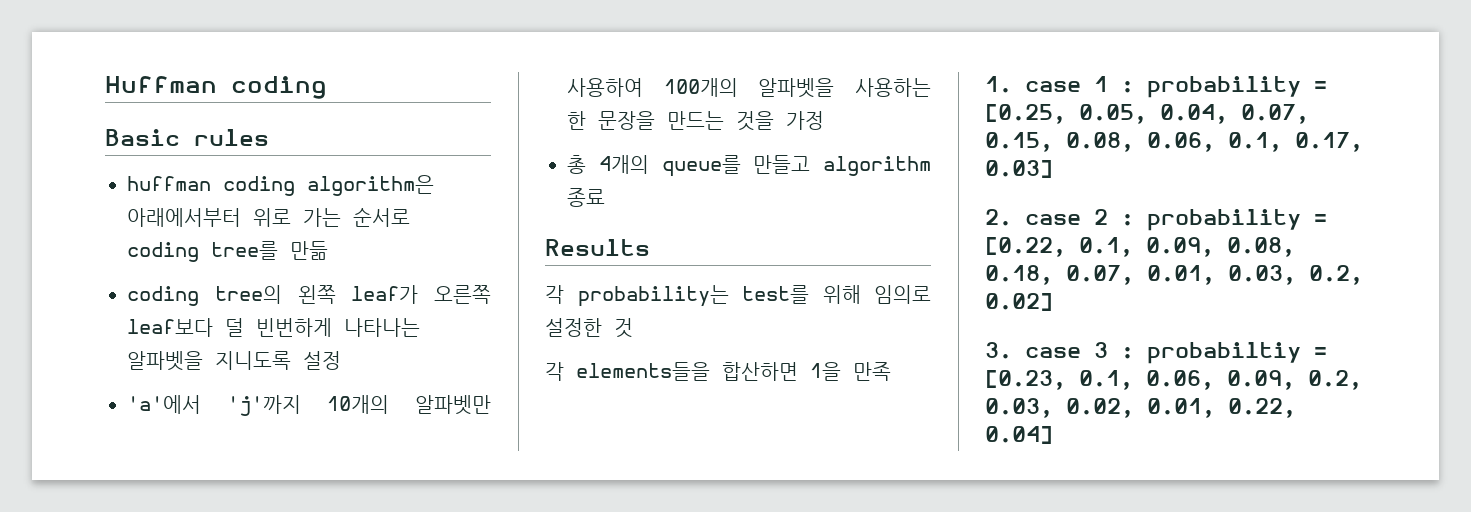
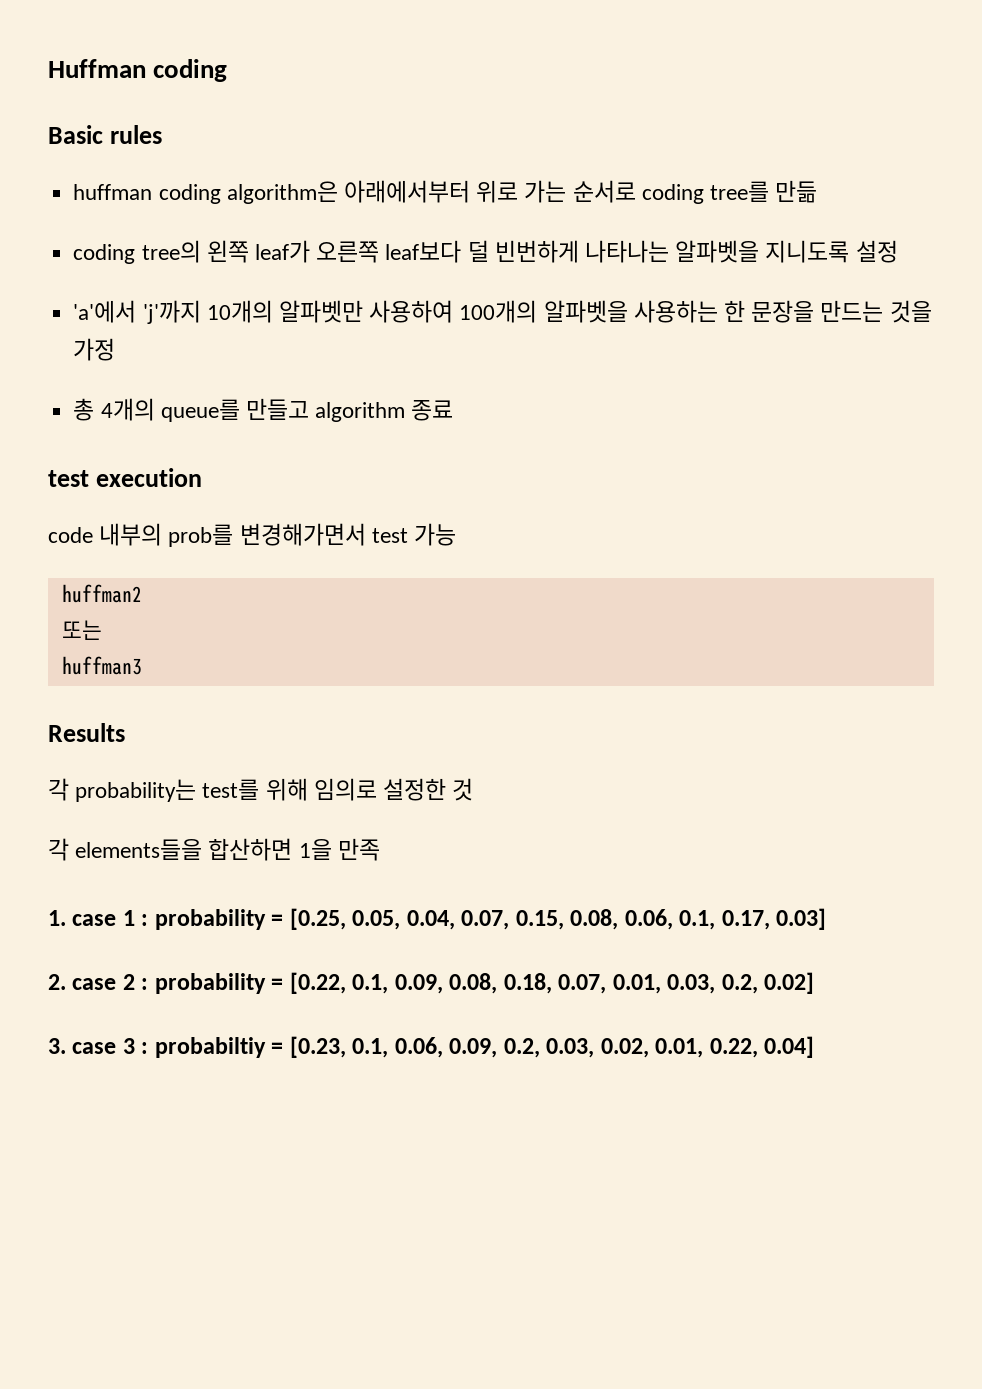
(605, 197) none -> [48,468,202,487] [48,523,457,547] [61,584,142,603] [61,620,102,640] [61,656,142,675] // test execution // code 내부의 prob를 변경해가면서 test 가능 // huffman2 // 또는 // huffman3

